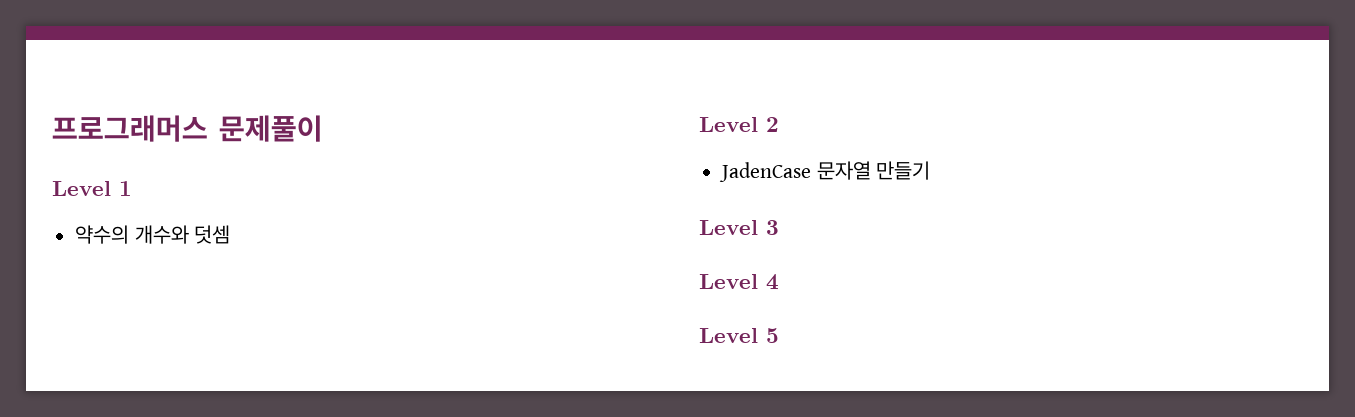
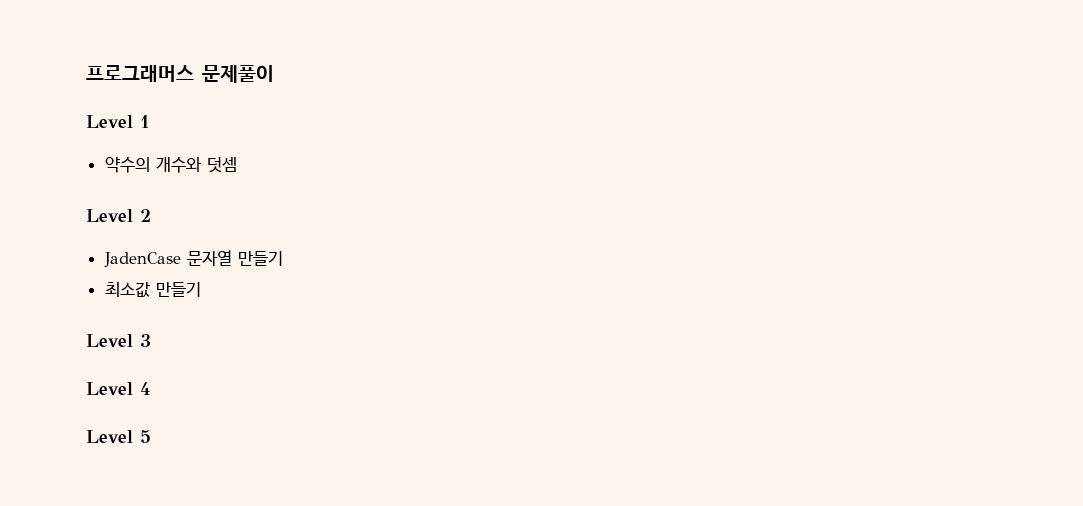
(931, 170) none -> [104,282,201,298] // 최소값 만들기

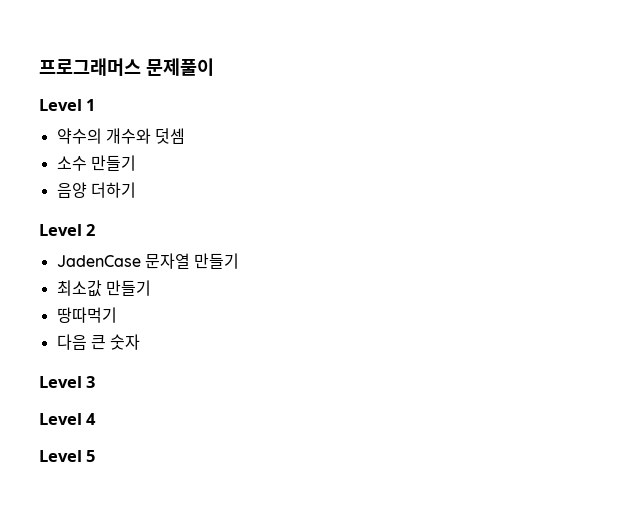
(237, 165) none -> [56,155,136,171] [56,182,136,198] // 소수 만들기 // 음양 더하기
(201, 289) none -> [56,307,117,323] [56,334,141,350] // 땅따먹기 // 다음 큰 숫자

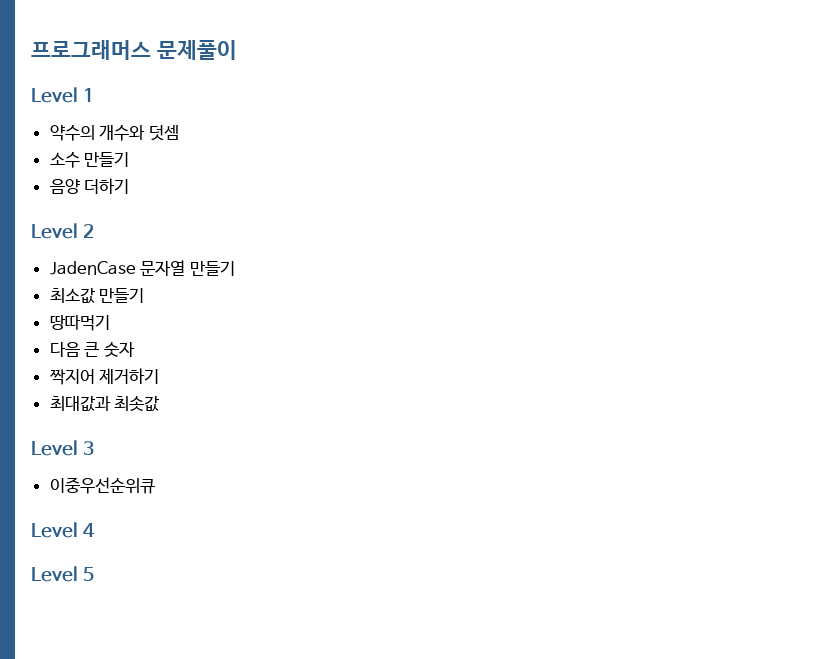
(141, 342) none -> [49,368,160,385] [49,395,160,412] // 짝지어 제거하기 // 최대값과 최솟값
(96, 382) none -> [49,477,155,494] // 이중우선순위큐

